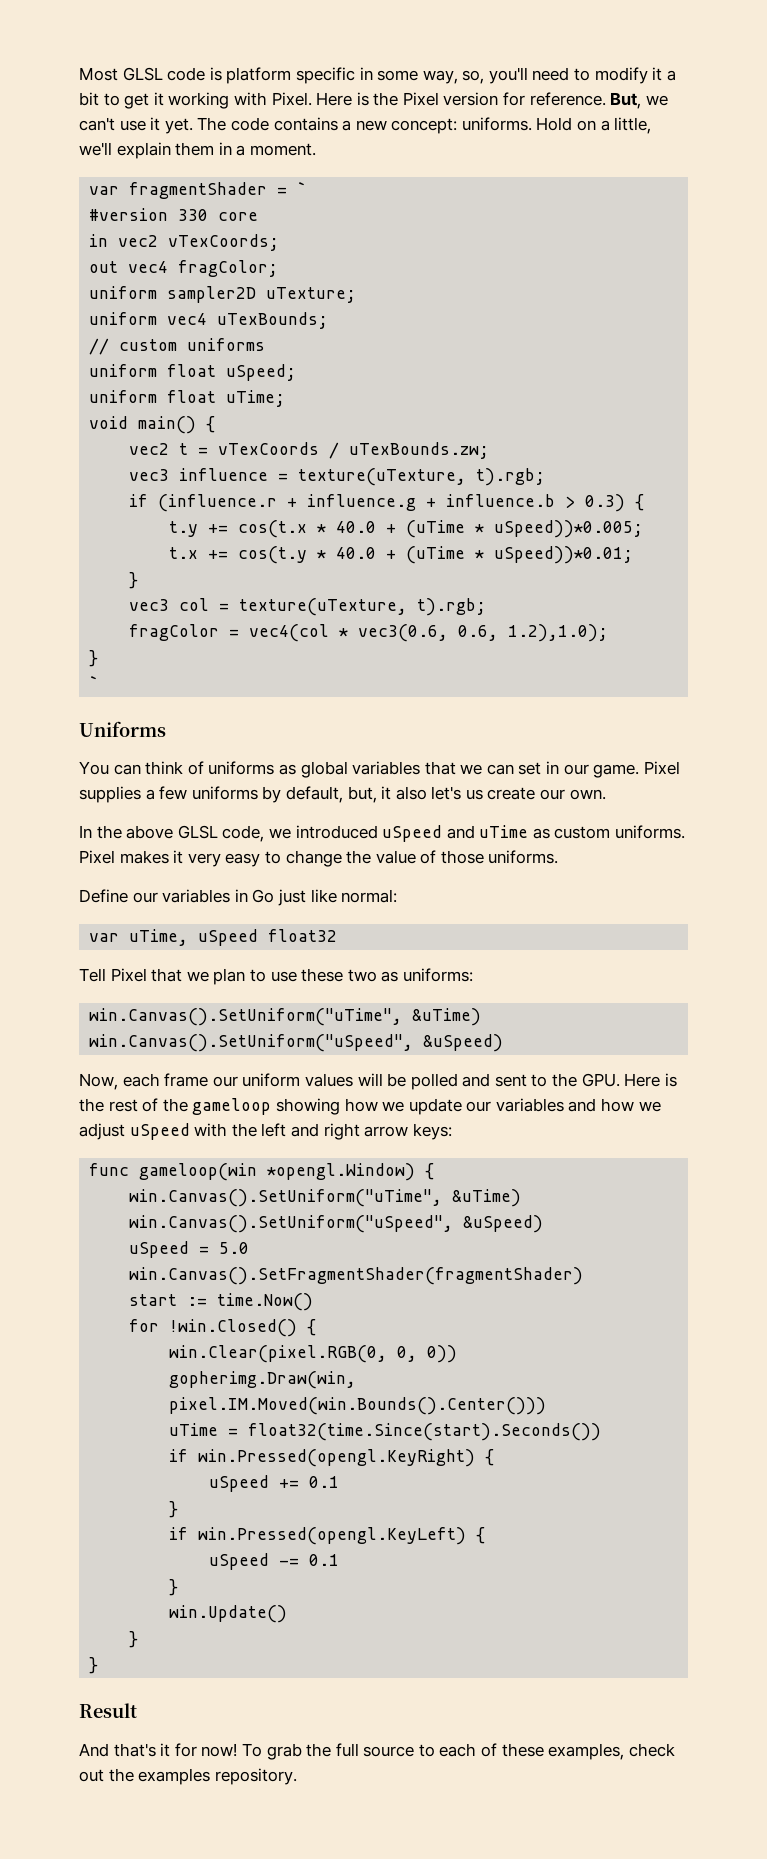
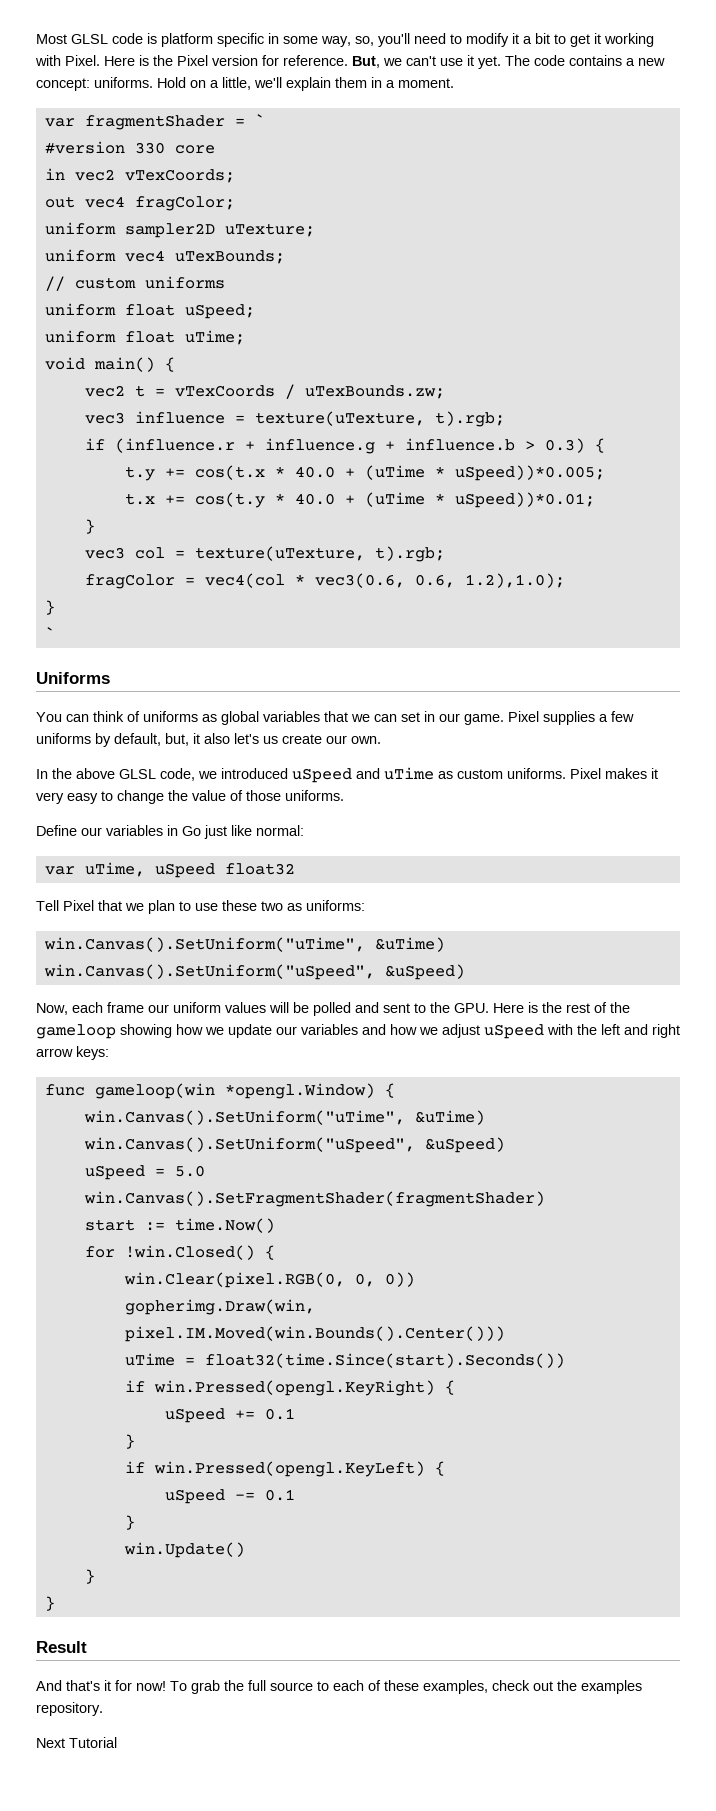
(297, 1776) none -> [36,1737,117,1748] // Next Tutorial

